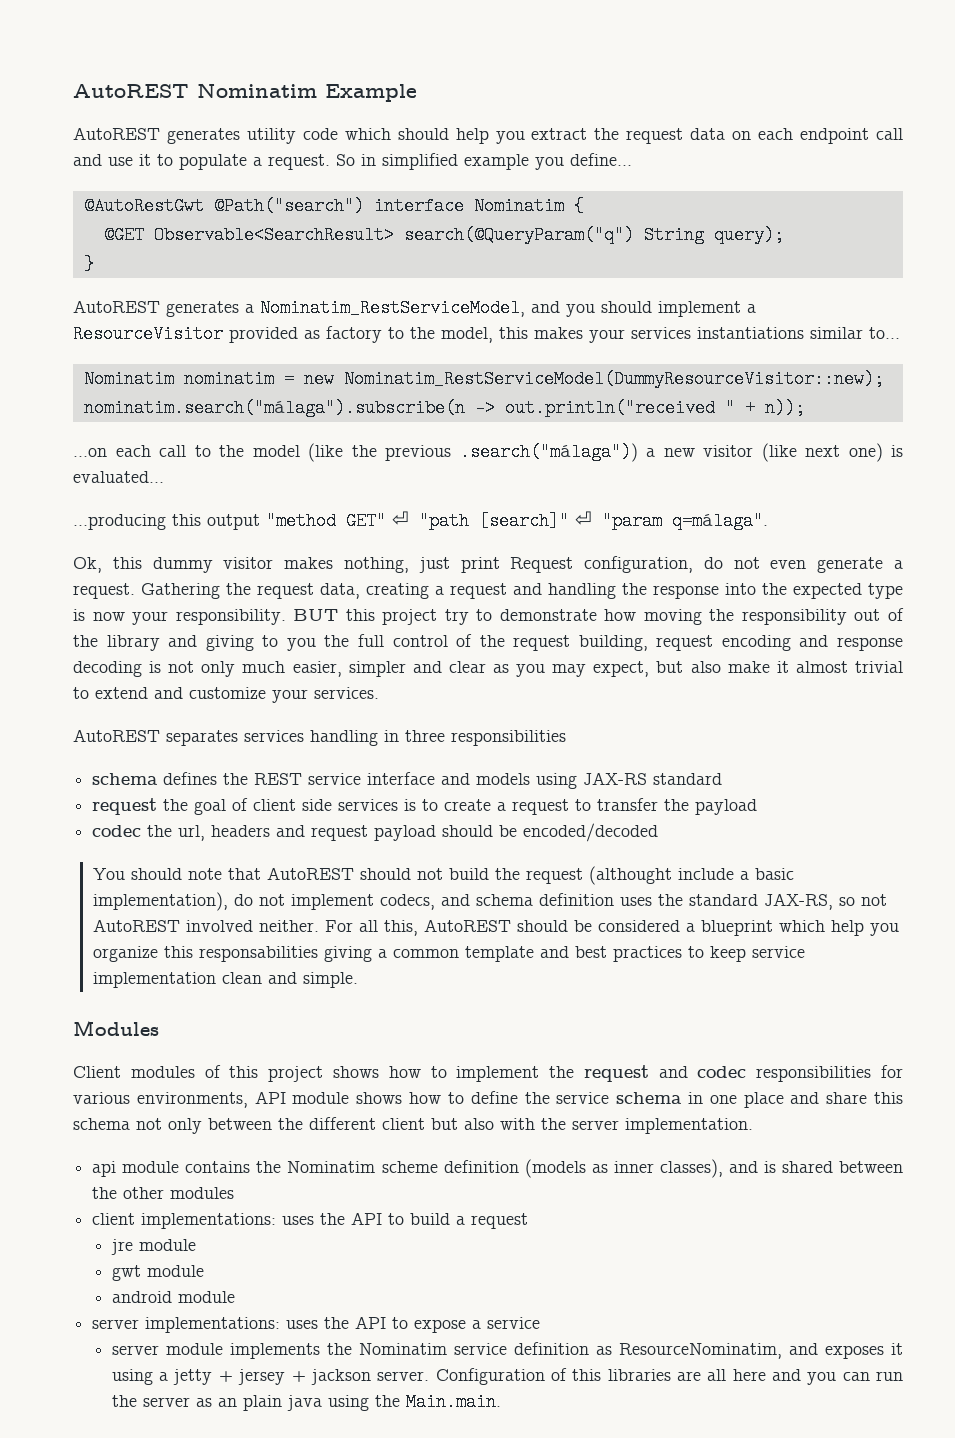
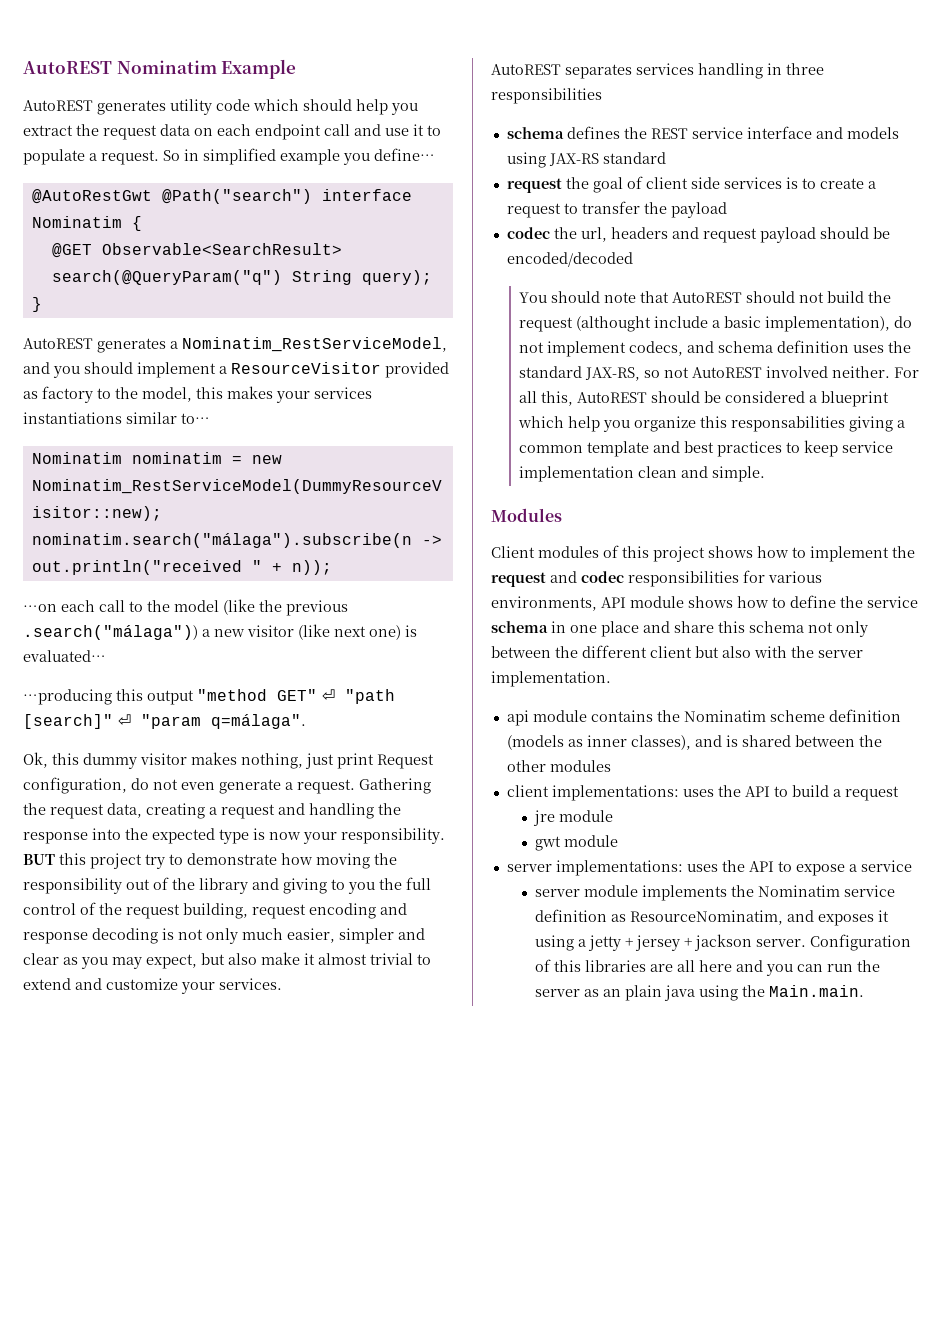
[111,1291,235,1303] // android module -> (619, 841) none

